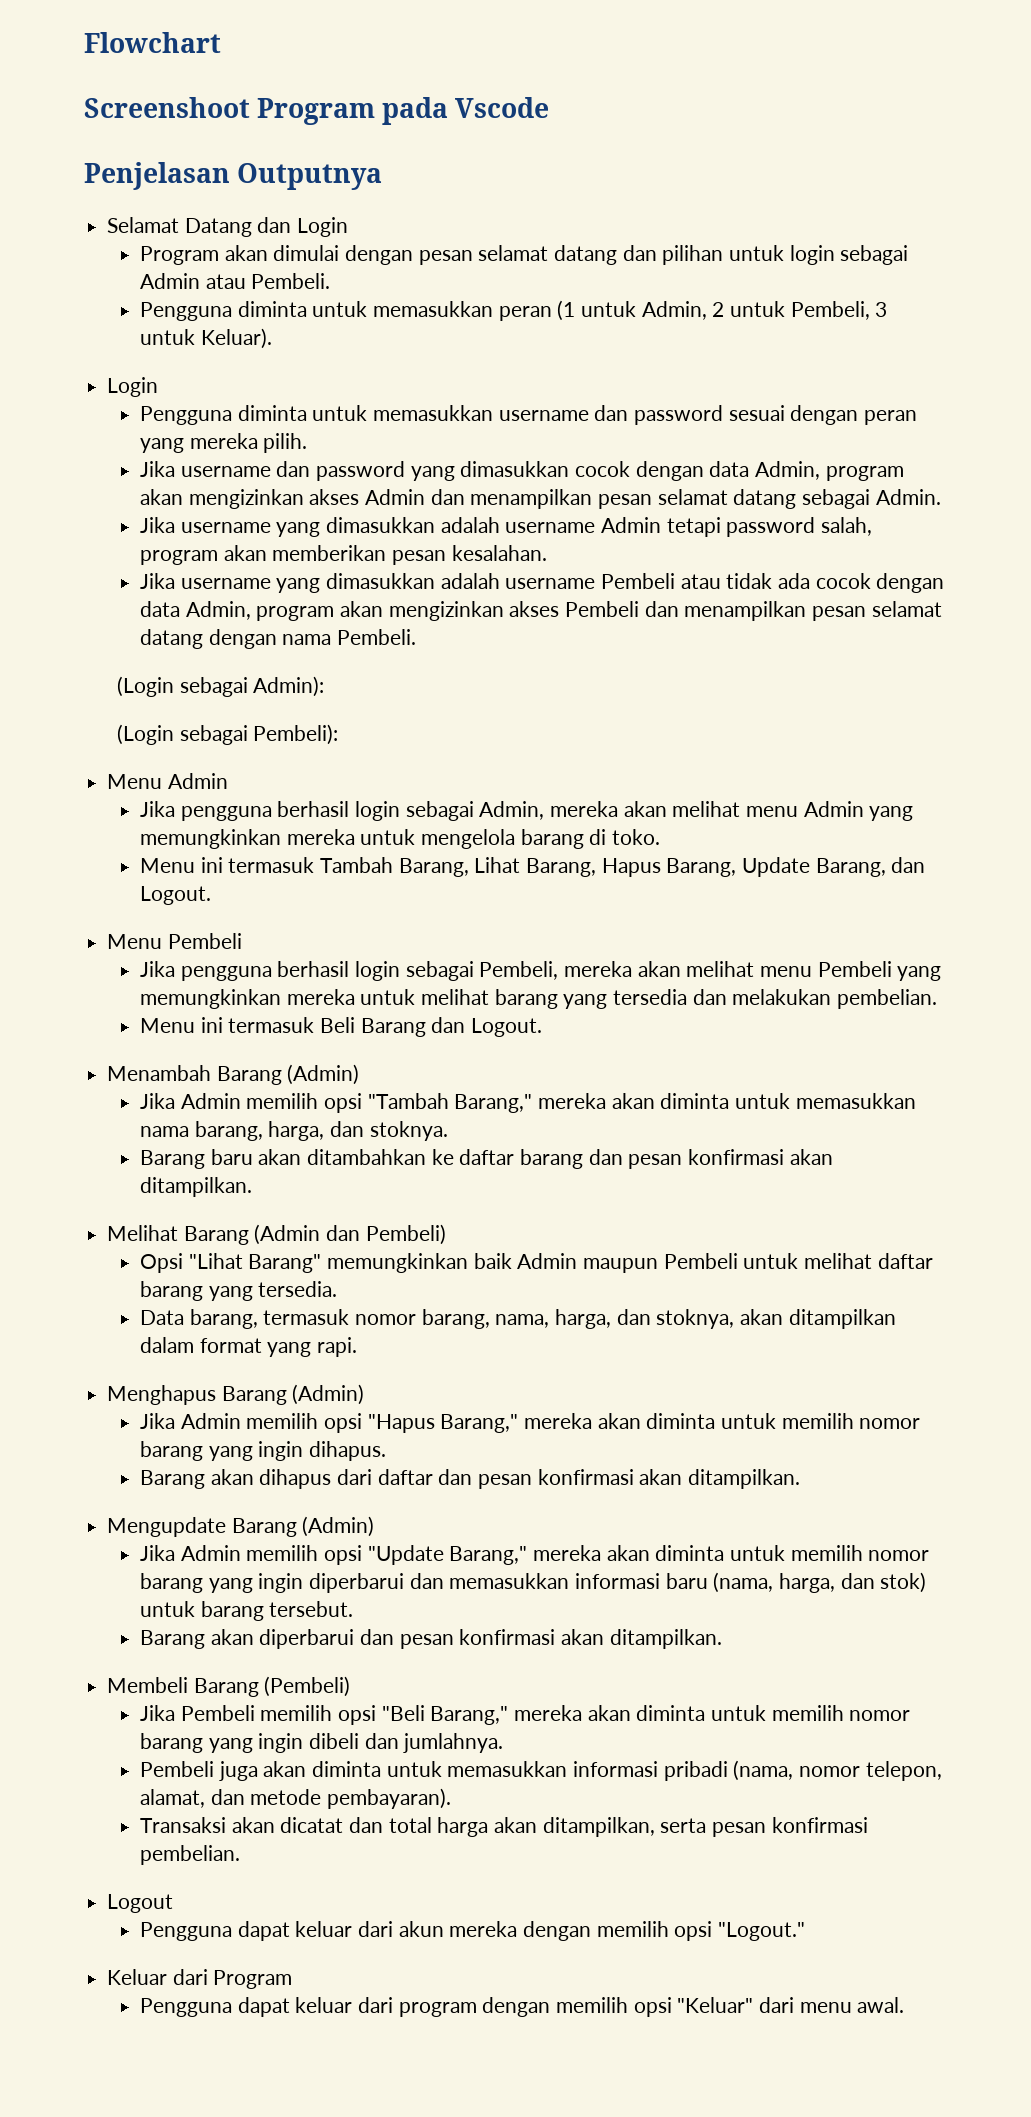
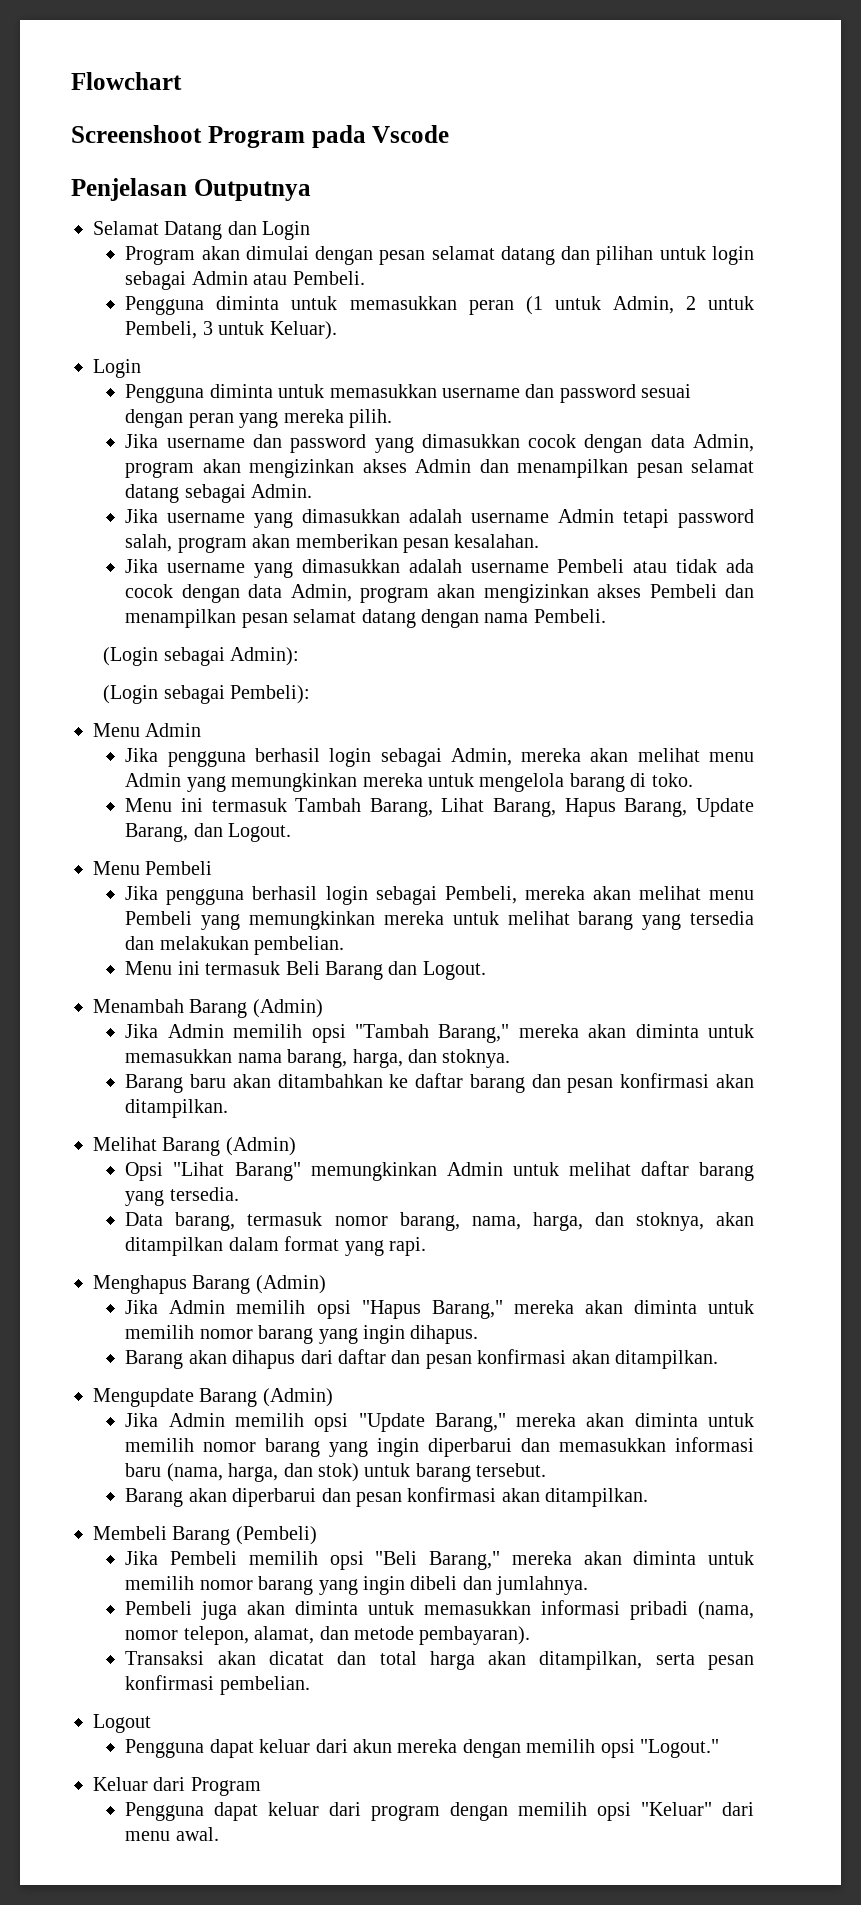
[254,1224,446,1245] (Admin dan Pembeli) -> [225,1137,296,1156] (Admin)
[473,1253,738,1273] baik Admin maupun Pembeli -> [446,1162,503,1176] Admin

